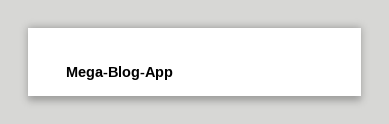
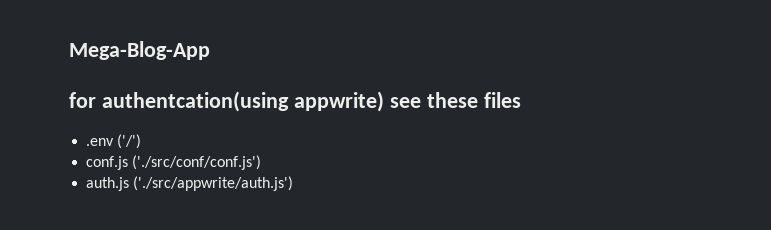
(173, 73) none -> [69,91,521,112] [86,134,142,149] [86,155,262,170] [86,176,294,191] // for authentcation(using appwrite) see these files // .env ('/') // conf.js ('./src/conf/conf.js') // auth.js ('./src/appwrite/auth.js')

